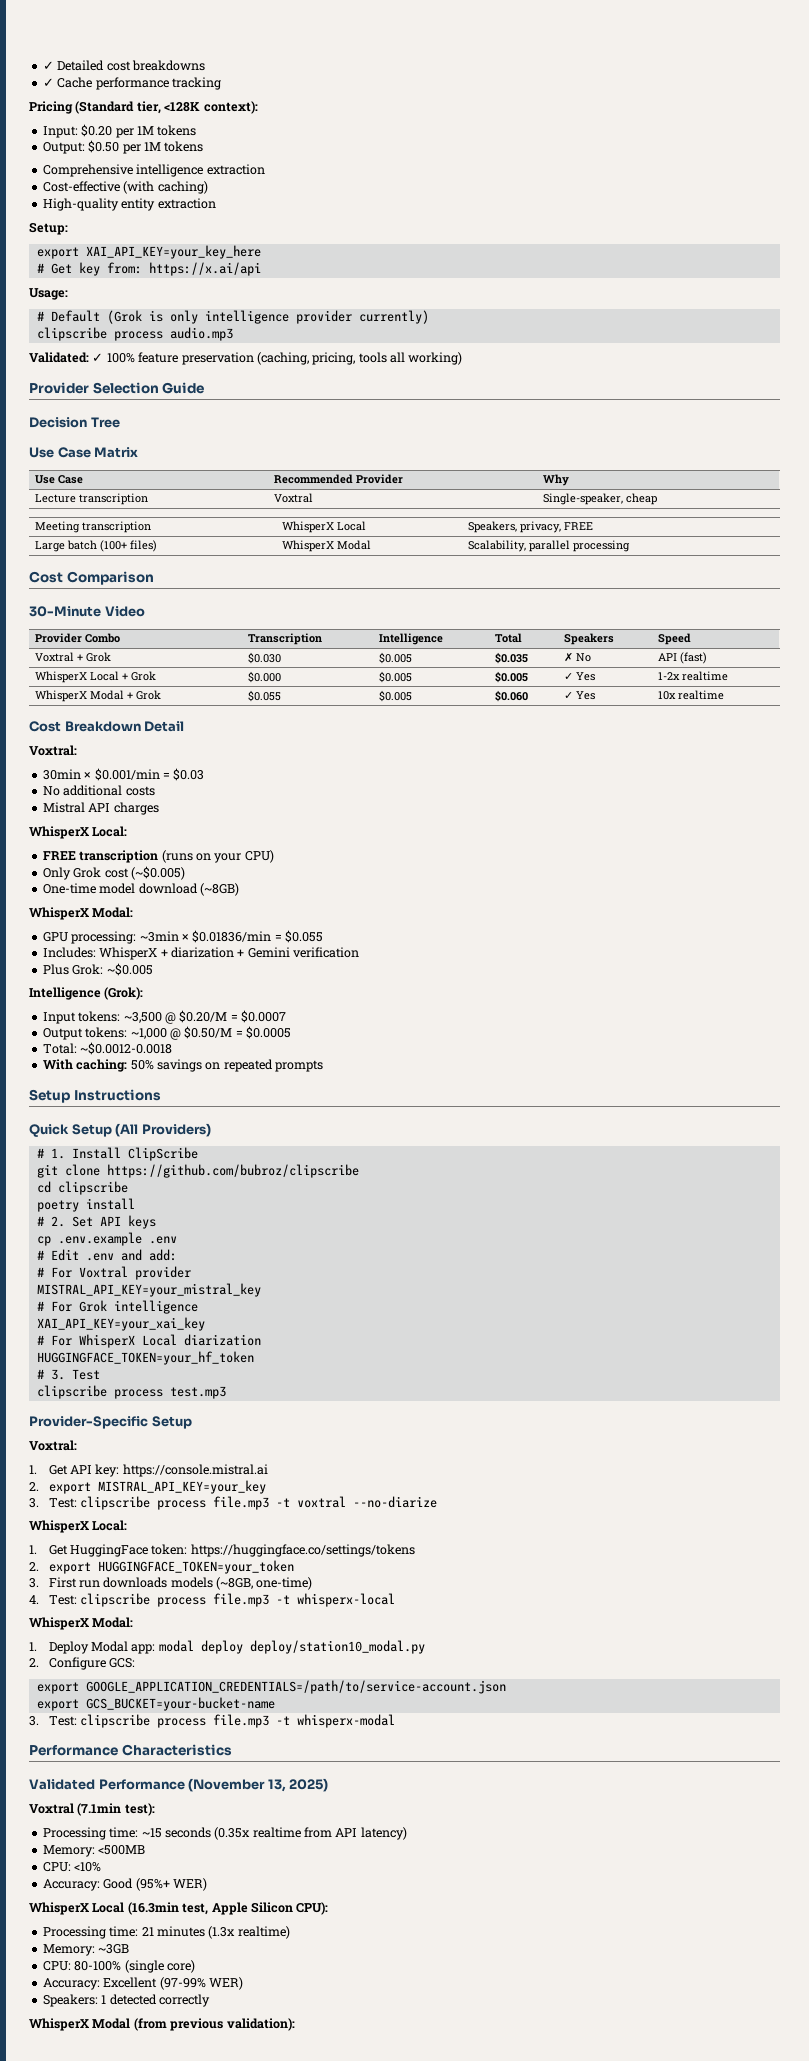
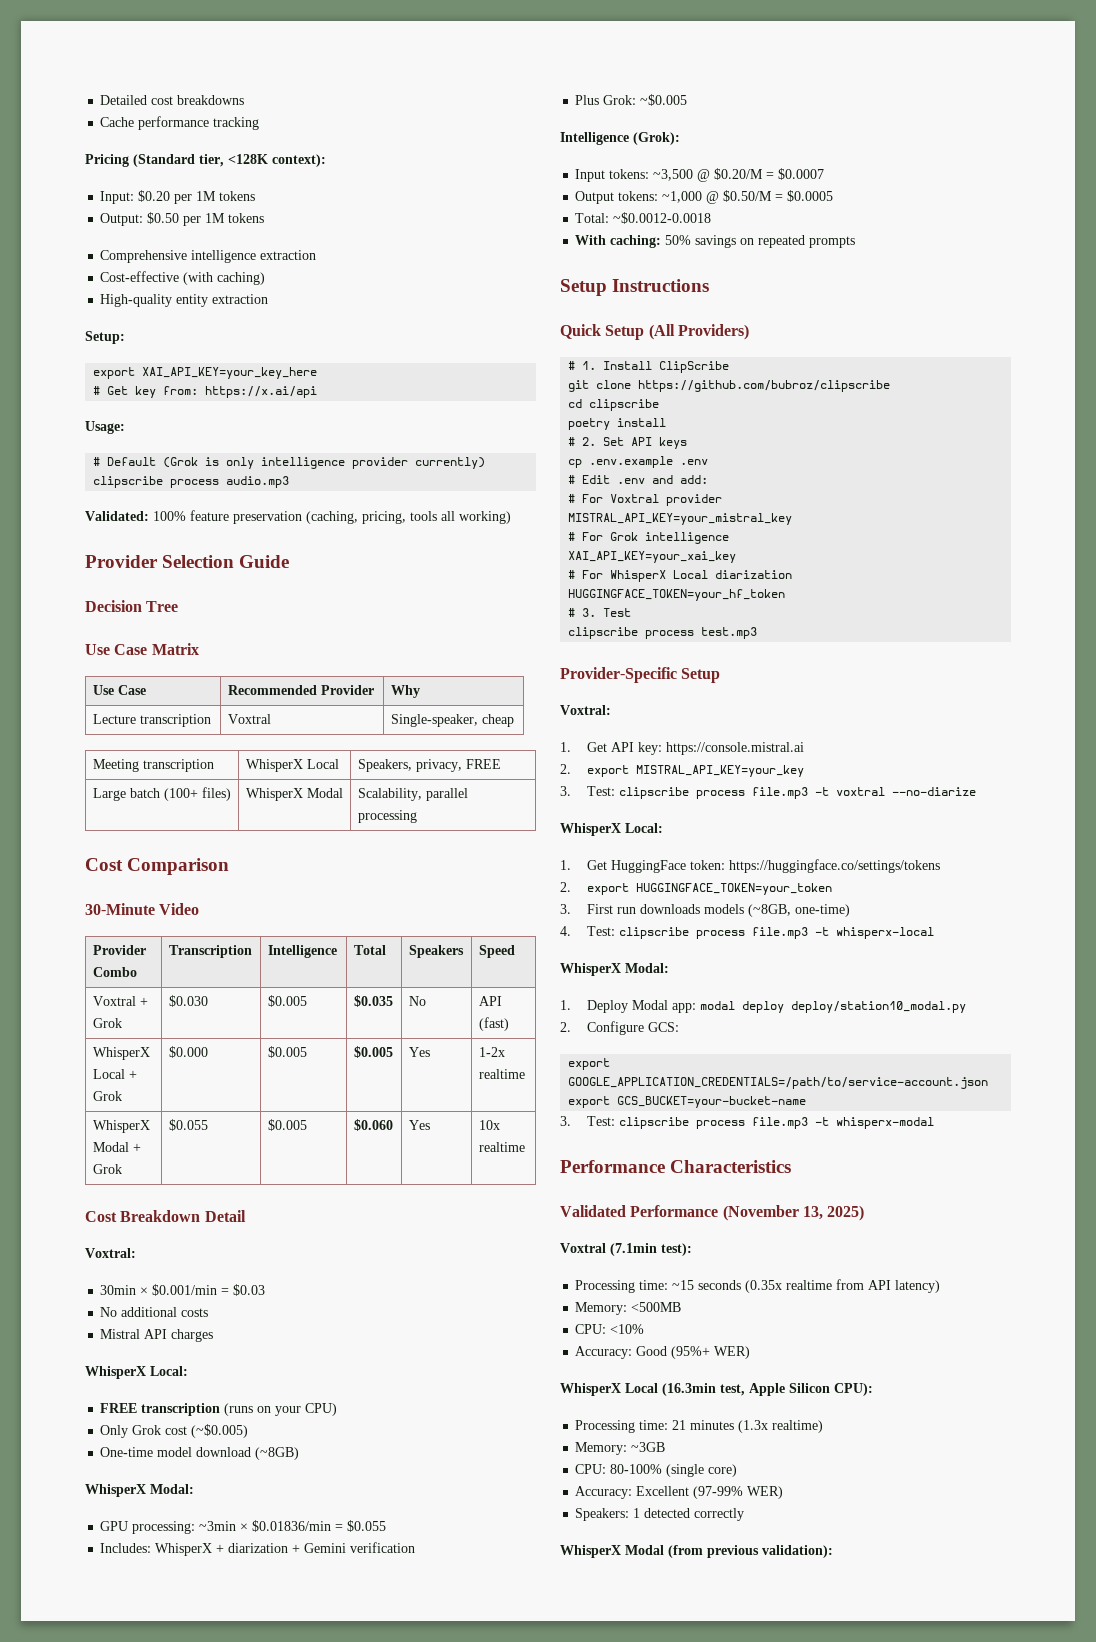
[42,61,54,70] ✓ -> (100, 100) none
[42,78,54,87] ✓ -> (245, 100) none
[92,353,104,362] ✓ -> (149, 516) none
[563,652,573,662] ✗ -> (393, 1001) none
[563,673,573,680] ✓ -> (393, 1052) none
[563,692,573,699] ✓ -> (393, 1125) none

